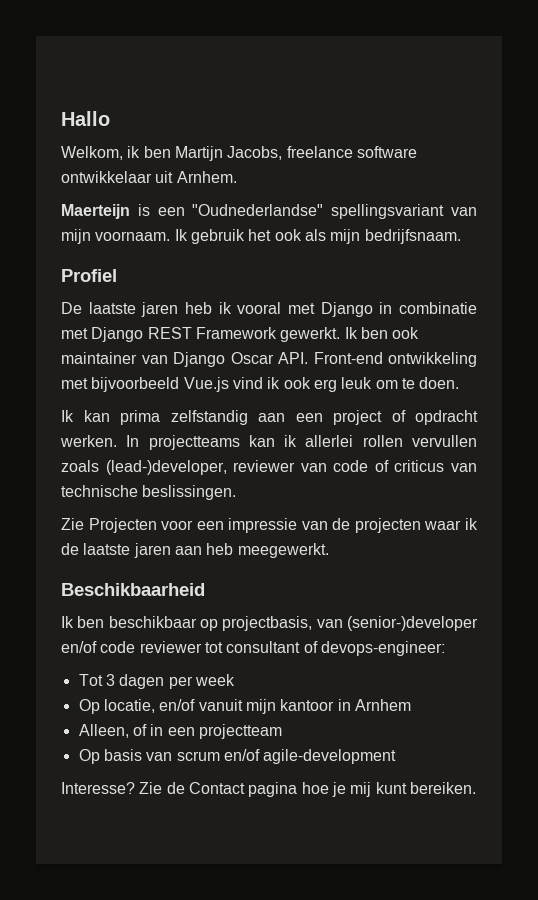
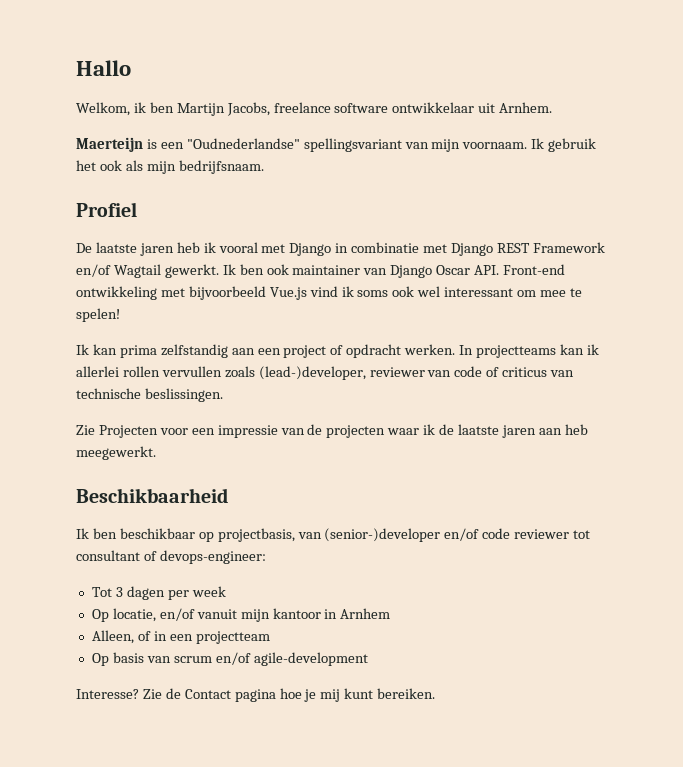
(277, 333) none -> [76,264,161,278] en/of Wagtail
[283,377,460,392] ook erg leuk om te doen. -> [357,286,582,297] [76,308,120,322] soms ook wel interessant om mee te spelen!

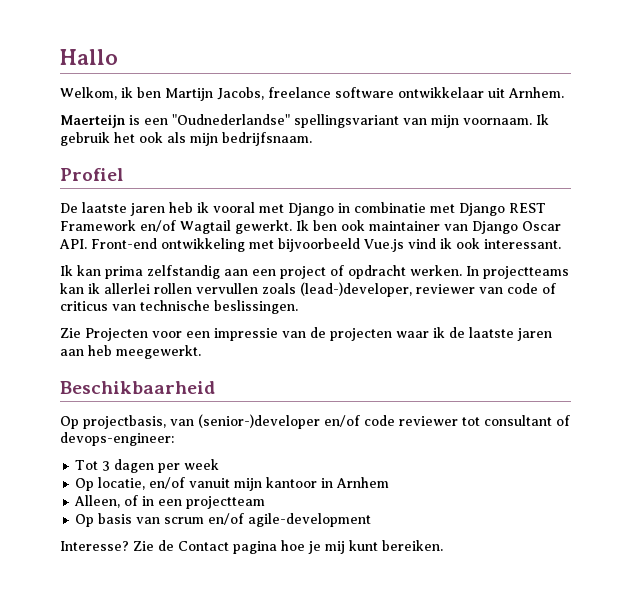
[357,286,582,297] [76,308,120,322] soms ook wel interessant om mee te spelen! -> [456,238,561,249] ook interessant.
[76,528,214,542] Ik ben beschikbaar op -> [60,416,79,429] Op

